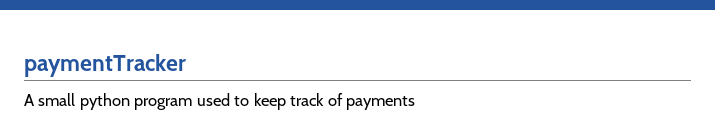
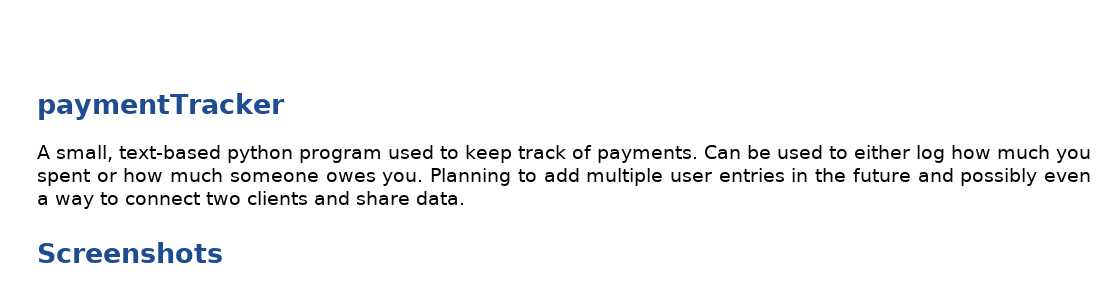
[38,93,76,106] small -> [56,145,222,162] small, text-based
[346,96,416,110] payments -> [596,145,1091,163] [37,168,1091,186] [37,191,465,209] [37,242,223,263] payments. Can be used to either log how much you spent or how much someone owes you. Planning to add multiple user entries in the future and possibly even a way to connect two clients and share data. // Screenshots

